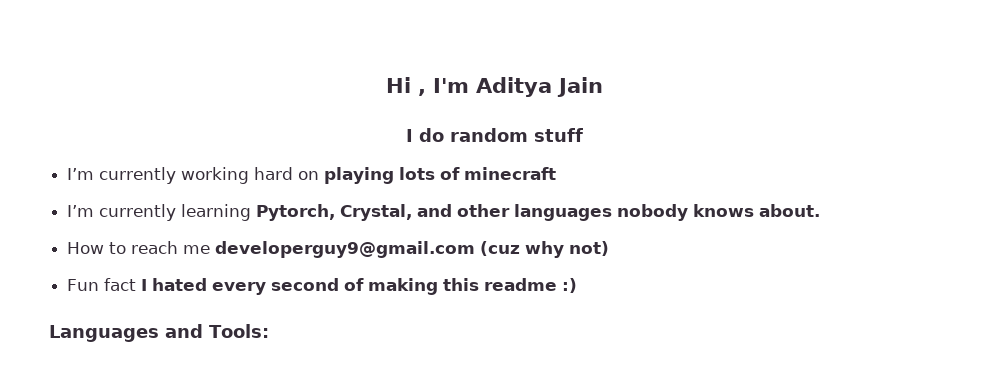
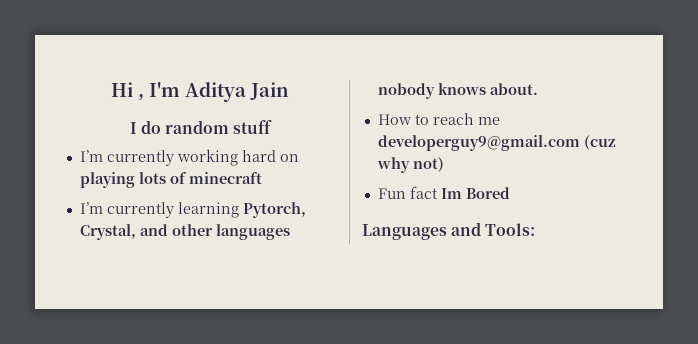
[141,278,578,295] I hated every second of making this readme :) -> [440,187,510,199] Im Bored

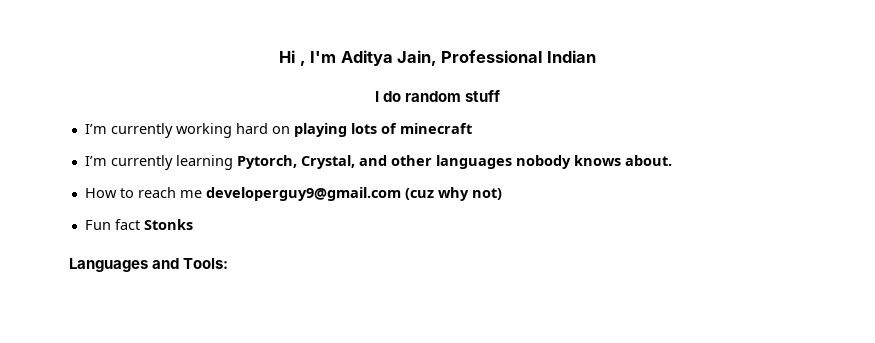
[250,82,289,100] Jain -> [396,50,596,66] Jain, Professional Indian
[440,187,510,199] Im Bored -> [143,219,193,230] Stonks

